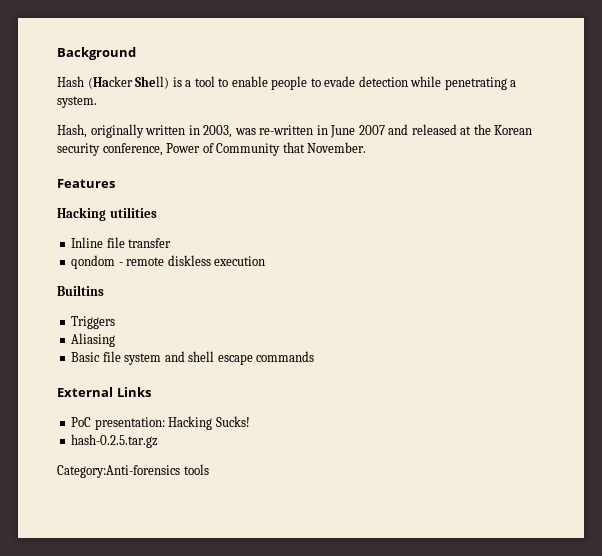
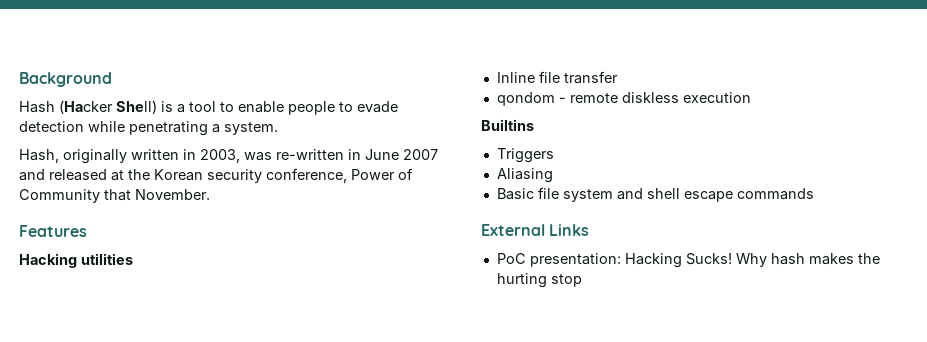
[71,434,159,448] [57,464,209,478] // hash-0.2.5.tar.gz // Category:Anti-forensics tools -> [735,253,880,267] [496,273,582,288] Why hash makes the hurting stop

